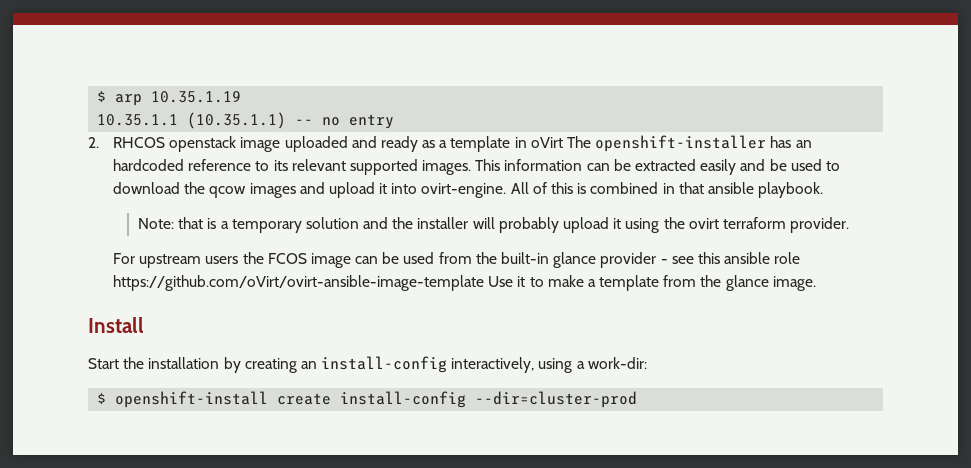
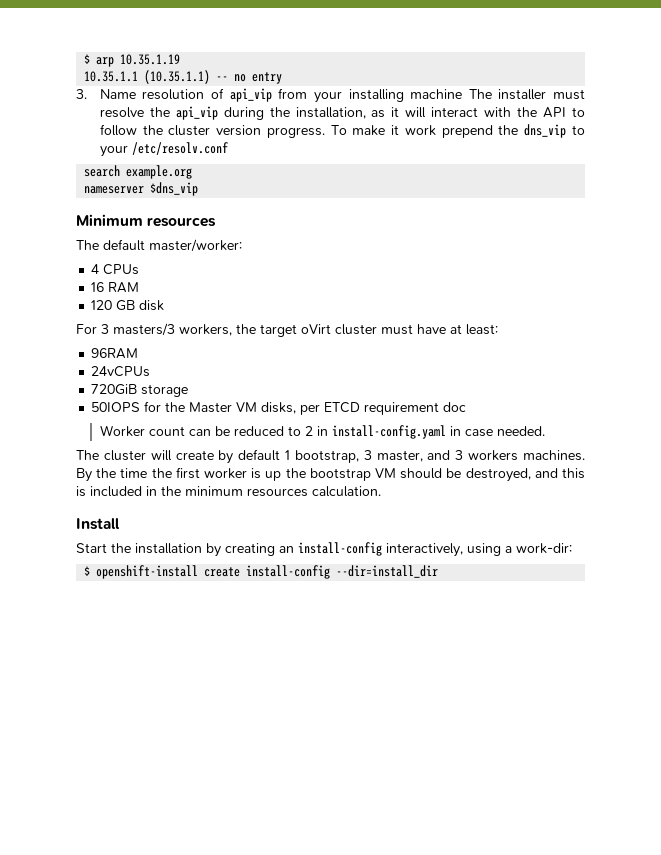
[88,135,812,152] [112,159,840,175] [112,182,824,198] [137,217,850,233] [112,252,801,268] [112,275,816,291] 2. RHCOS openstack image uploaded and ready as a template in oVirt The openshift-installer has an hardcoded reference to its relevant supported images. This information can be extracted easily and be used to download the qcow images and upload it into ovirt-engine. All of this is combined in that ansible playbook. // Note: that is a temporary solution and the installer will probably upload it using the ovirt terraform provider. // For upstream users the FCOS image can be used from the built-in glance provider - see this ansible role https://github.com/oVirt/ovirt-ansible-image-template Use it to make a template from the glance image. -> [76,88,586,103] [99,106,585,120] [99,124,585,138] [99,142,228,157] [84,165,193,179] [84,182,199,196] [76,214,217,227] [76,239,242,252] [91,264,140,275] [91,282,140,293] [91,300,165,311] [76,323,498,337] [91,348,139,359] [91,366,151,377] [91,384,189,397] [91,401,467,415] [99,425,545,439] [76,449,586,464] [76,467,585,482] [76,486,381,497] 3. Name resolution of api_vip from your installing machine The installer must resolve the api_vip during the installation, as it will interact with the API to follow the cluster version progress. To make it work prepend the dns_vip to your /etc/resolv.conf // search example.org // nameserver $dns_vip // Minimum resources // The default master/worker: // 4 CPUs // 16 RAM // 120 GB disk // For 3 masters/3 workers, the target oVirt cluster must have at least: // 96RAM // 24vCPUs // 720GiB storage // 50IOPS for the Master VM disks, per ETCD requirement doc // Worker count can be reduced to 2 in install-config.yaml in case needed. // The cluster will create by default 1 bootstrap, 3 master, and 3 workers machines. By the time the first worker is up the bootstrap VM should be destroyed, and this is included in the minimum resources calculation.
[475,391,638,408] --dir=cluster-prod -> [336,565,439,578] --dir=install_dir

